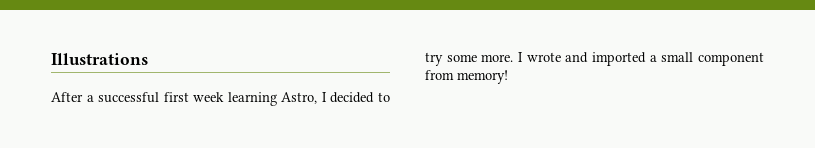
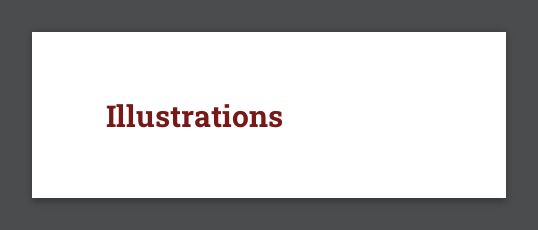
[51,92,390,106] [425,52,764,66] [425,70,508,84] // After a successful first week learning Astro, I decided to try some more. I wrote and imported a small component from memory! -> (283, 116) none

